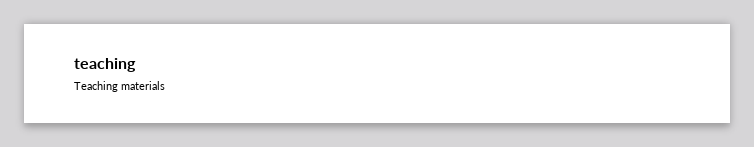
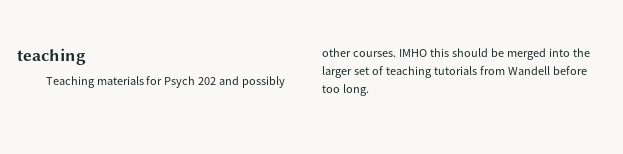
(165, 85) none -> [146,76,286,88] [322,48,590,60] [322,66,587,78] [322,84,369,96] for Psych 202 and possibly other courses. IMHO this should be merged into the larger set of teaching tutorials from Wandell before too long.

